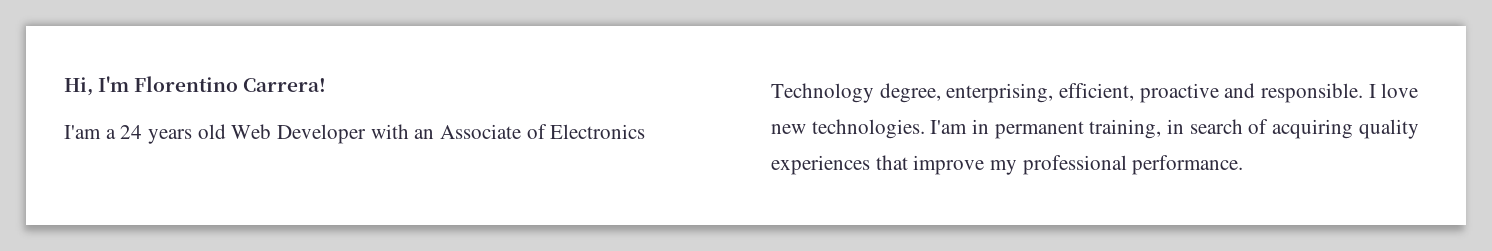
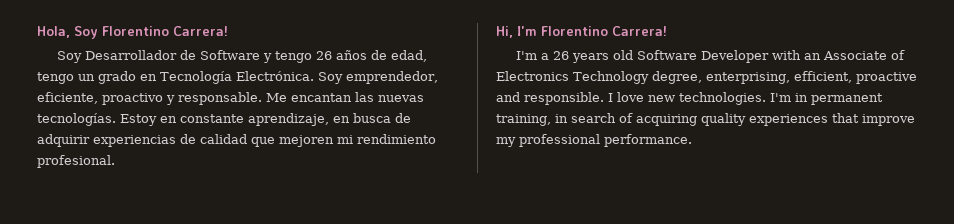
(64, 86) none -> [37,26,228,39] [57,50,428,63] [37,71,438,84] [37,92,424,105] [37,113,411,126] [37,134,436,147] [37,155,115,168] Hola, Soy Florentino Carrera! // Soy Desarrollador de Software y tengo 26 años de edad, tengo un grado en Tecnología Electrónica. Soy emprendedor, eficiente, proactivo y responsable. Me encantan las nuevas tecnologías. Estoy en constante aprendizaje, en busca de adquirir experiencias de calidad que mejoren mi rendimiento profesional. //
[64,125,143,139] I'am a 24 -> [516,51,570,60] I'm a 26
[231,124,272,139] Web -> [637,50,698,60] Software
[930,120,968,134] I'am -> [770,93,791,102] I'm

